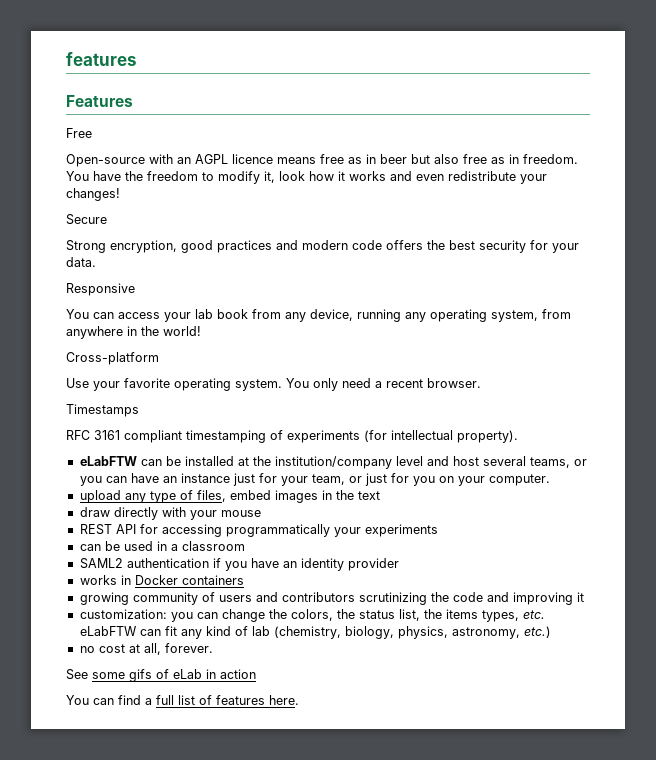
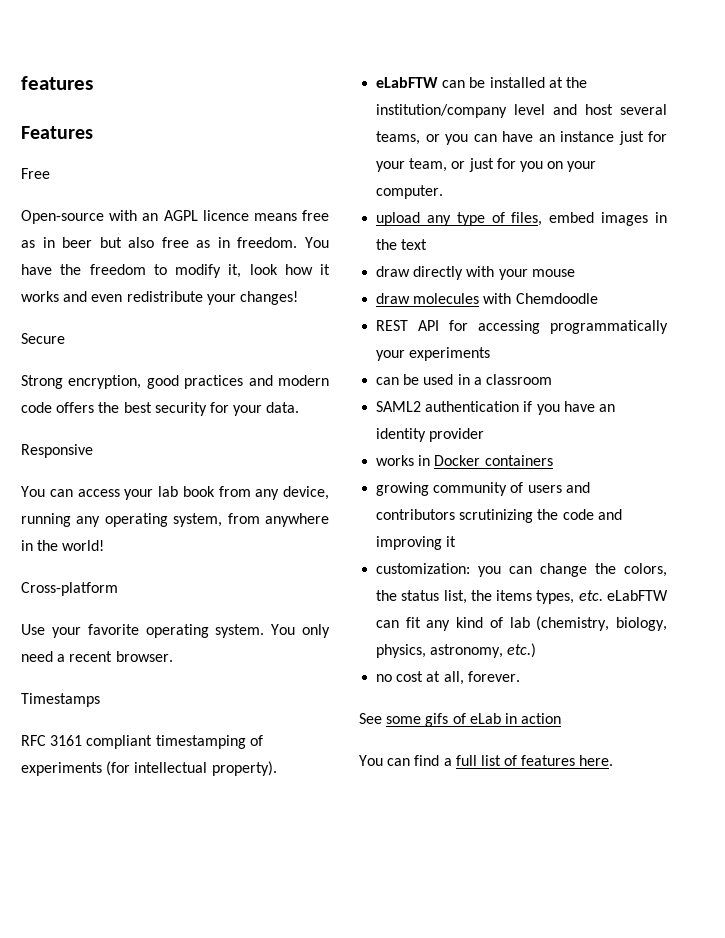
(261, 513) none -> [376,293,598,304] // draw molecules with Chemdoodle

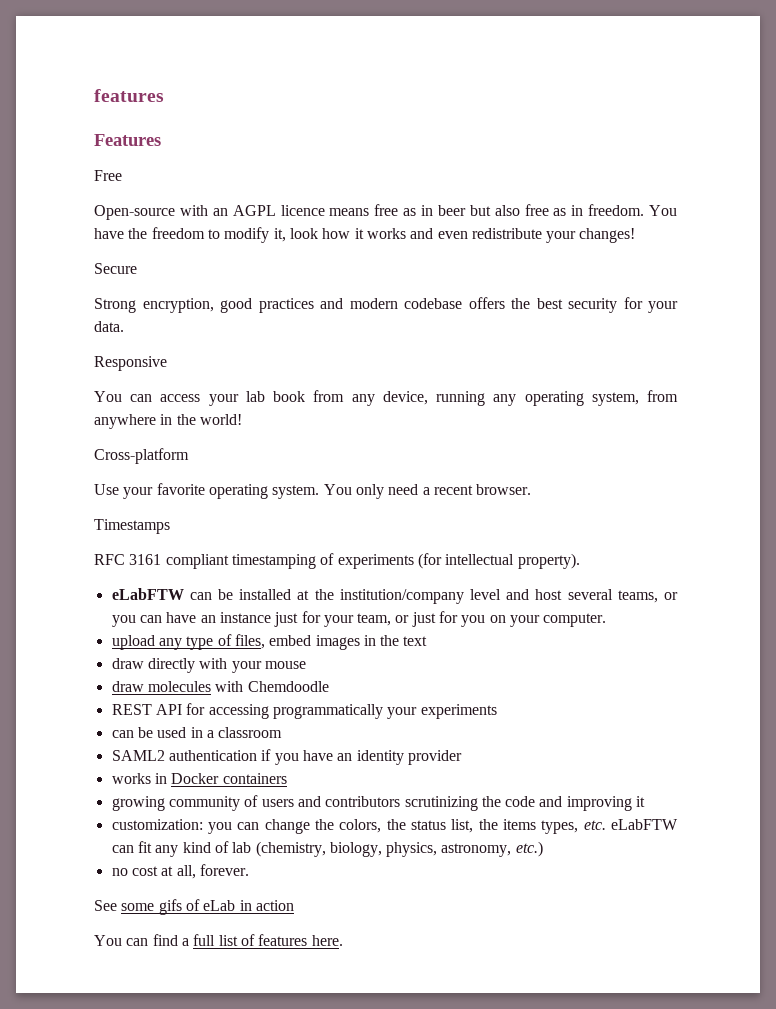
[21,402,52,413] code -> [404,298,462,309] codebase

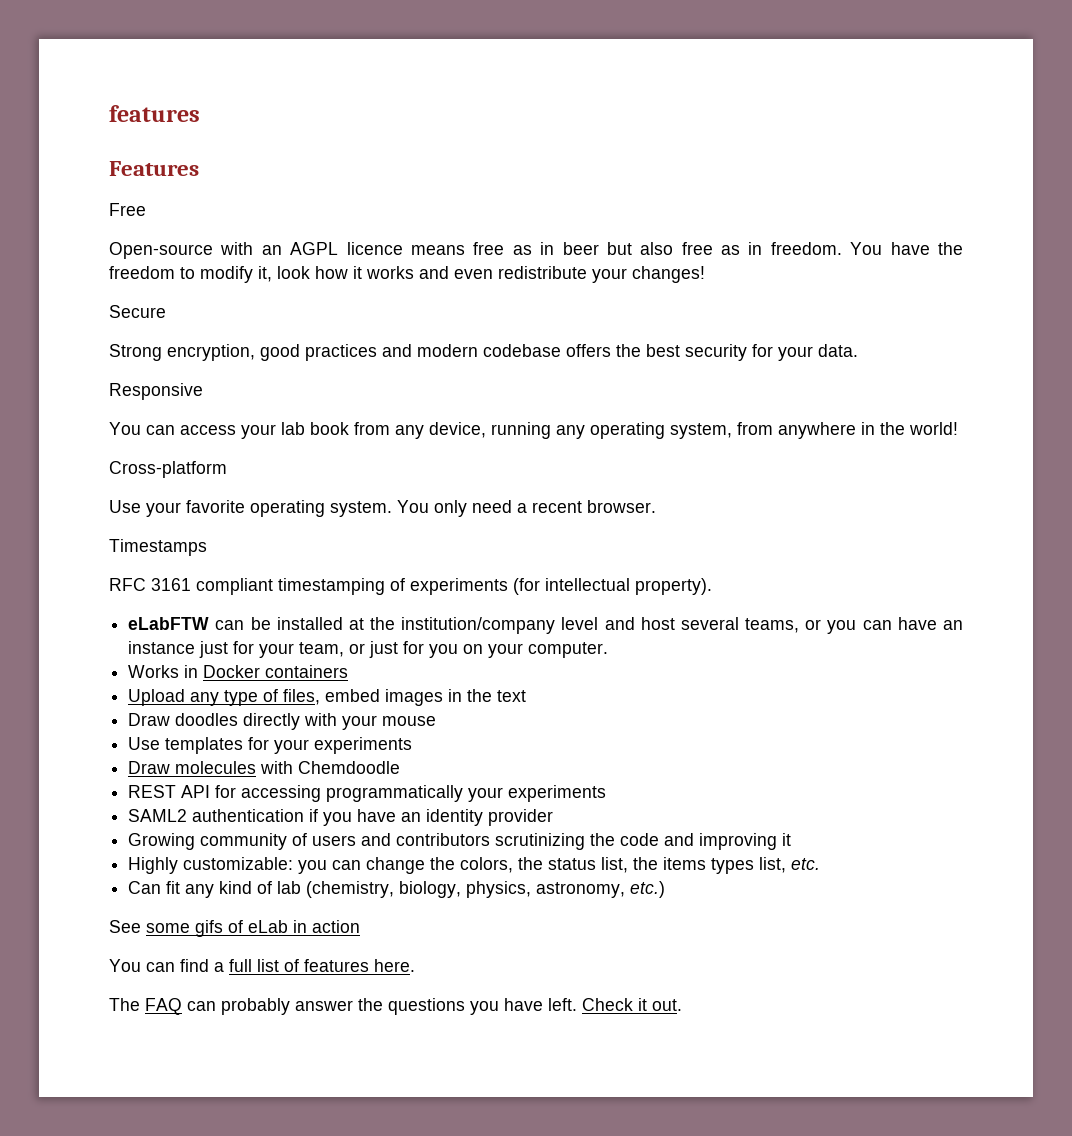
[111,635,155,650] upload -> [128,665,349,678] [128,689,186,706] Works in Docker containers // Upload
[111,658,144,669] draw -> [128,713,239,726] Draw doodles
[111,681,144,692] draw -> [128,737,413,754] [128,761,171,774] Use templates for your experiments // Draw
[111,727,283,738] // can be used in a classroom -> (607, 793) none
[111,773,287,784] [111,796,165,811] works in Docker containers // growing -> [128,833,196,850] Growing
[111,819,203,830] customization: -> [128,857,294,874] Highly customizable:
[541,820,579,834] types, -> [711,857,787,874] types list,
[611,819,679,830] [111,845,134,853] eLabFTW can -> [128,881,162,894] // Can
[111,864,249,879] // no cost at all, forever. -> (666, 889) none
(343, 940) none -> [109,998,682,1015] // The FAQ can probably answer the questions you have left. Check it out.

